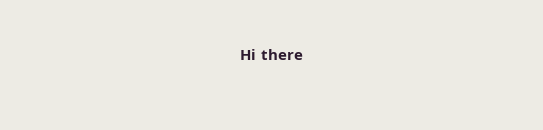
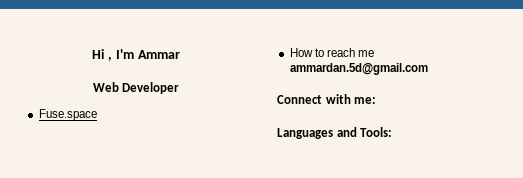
[260,49,303,60] there -> [108,49,180,61] [92,82,180,94] [38,109,97,121] [289,48,374,57] [289,63,428,75] [277,94,377,104] [277,127,393,139] , I'm Ammar // Web Developer // Fuse.space // How to reach me ammardan.5d@gmail.com // Connect with me: // Languages and Tools:

